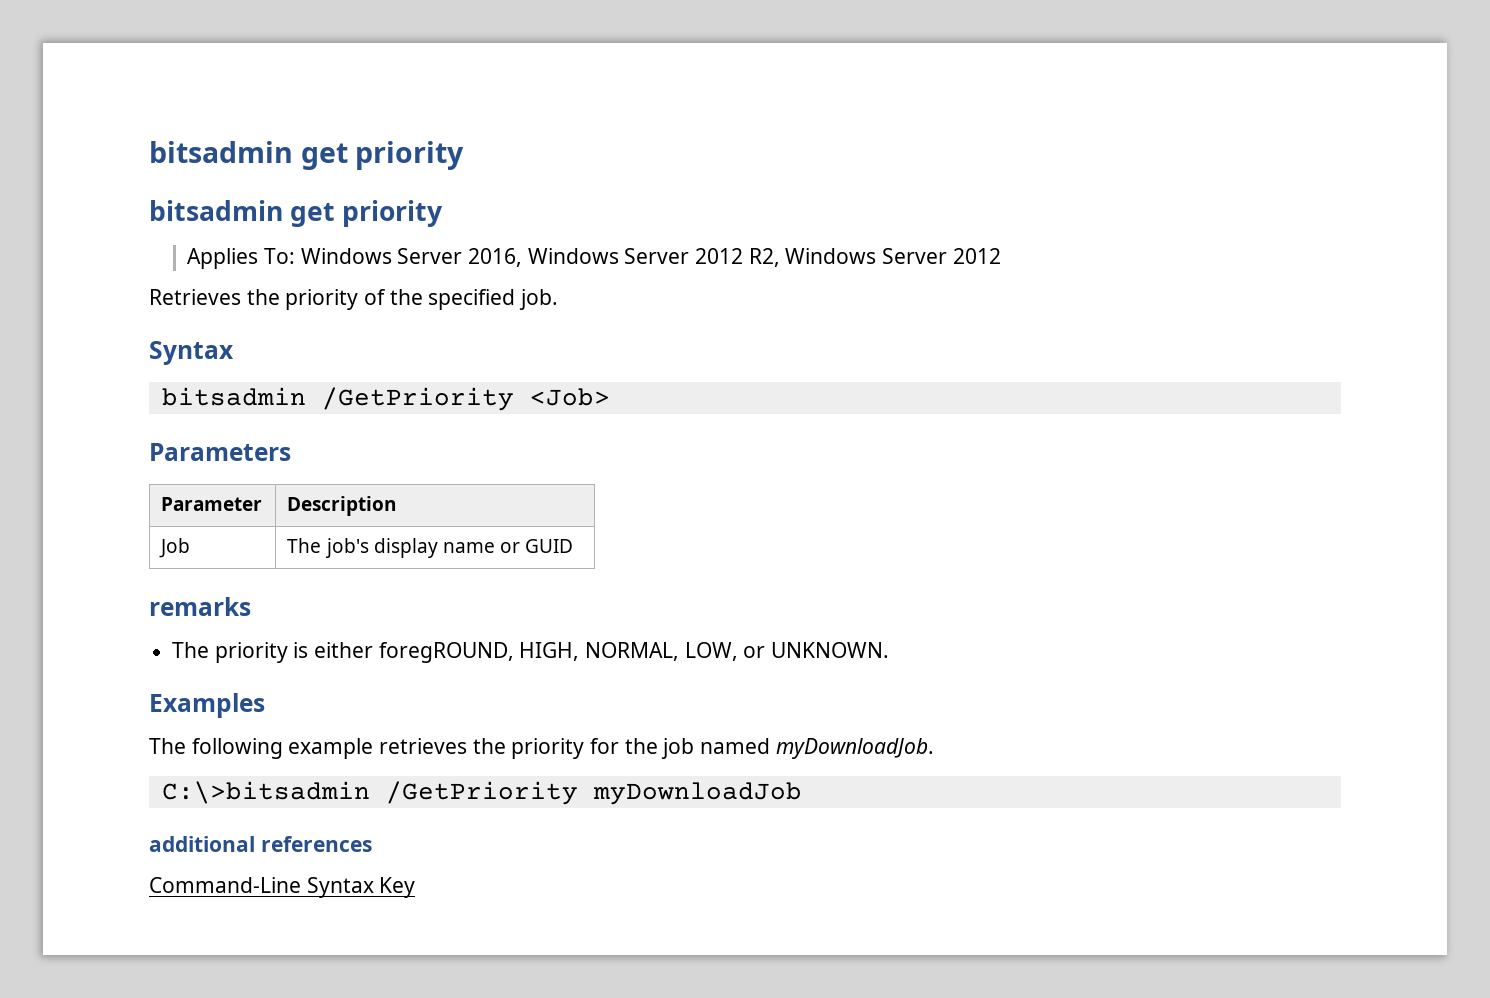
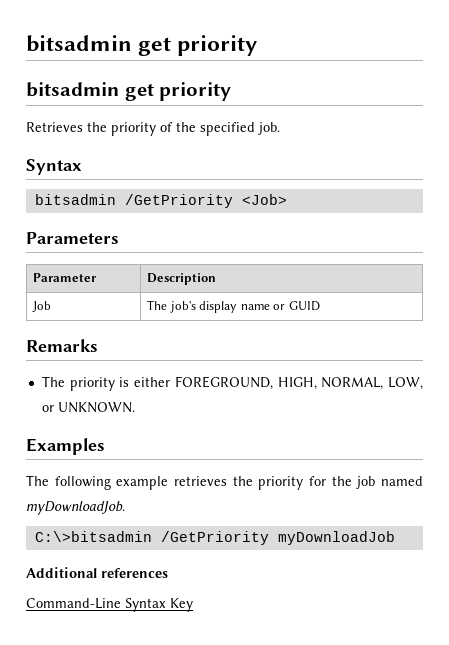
[187,248,1001,269] // Applies To: Windows Server 2016, Windows Server 2012 R2, Windows Server 2012 -> (232, 91) none
[149,597,251,616] remarks -> [26,339,98,352] Remarks
[378,642,514,663] foregROUND, -> [174,376,273,390] FOREGROUND,
[149,836,255,852] additional -> [26,567,97,578] Additional

